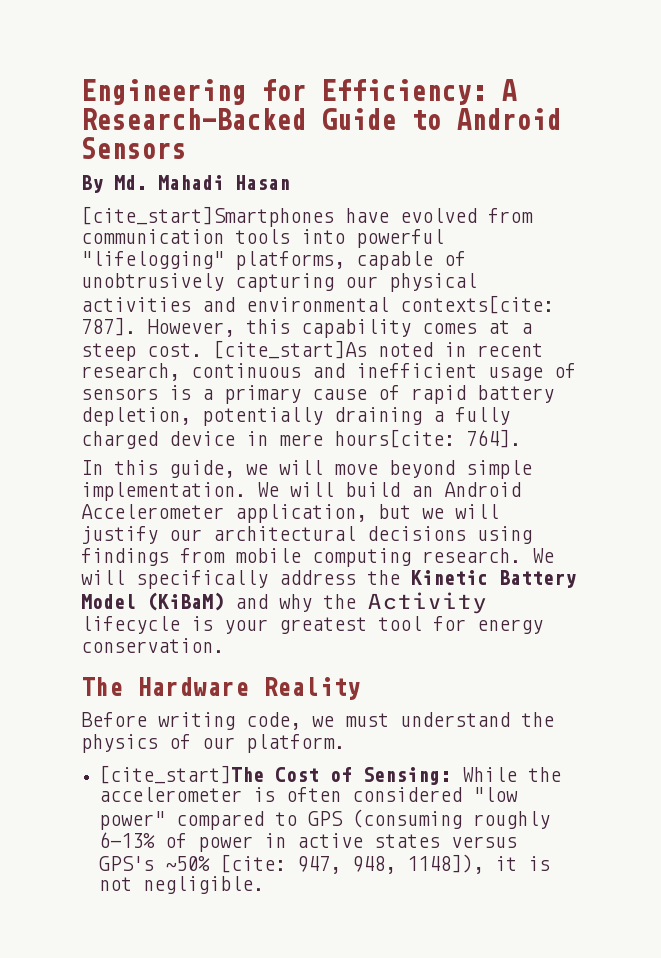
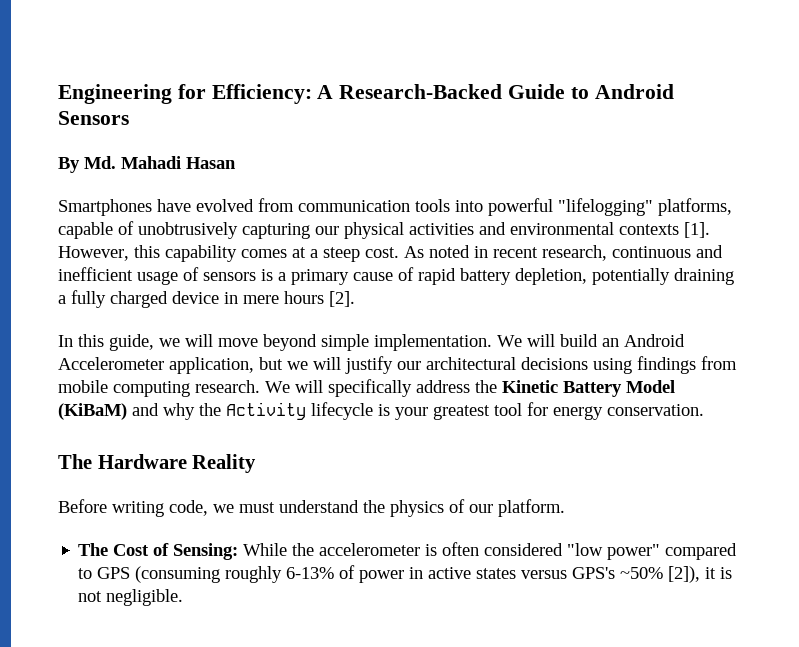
[81,206,334,227] [cite_start]Smartphones -> [58,199,152,216] Smartphones
[400,295,554,314] [81,317,136,336] contexts[cite: 787]. -> [619,222,710,238] contexts [1].
[213,340,367,359] [cite_start]As -> [404,246,424,258] As
[334,429,521,448] hours[cite: 764]. -> [284,291,355,307] hours [2].
[99,765,265,784] [cite_start]The -> [78,543,109,556] The
[220,854,485,874] [cite: 947, 948, 1148]), -> [668,566,701,583] [2]),

